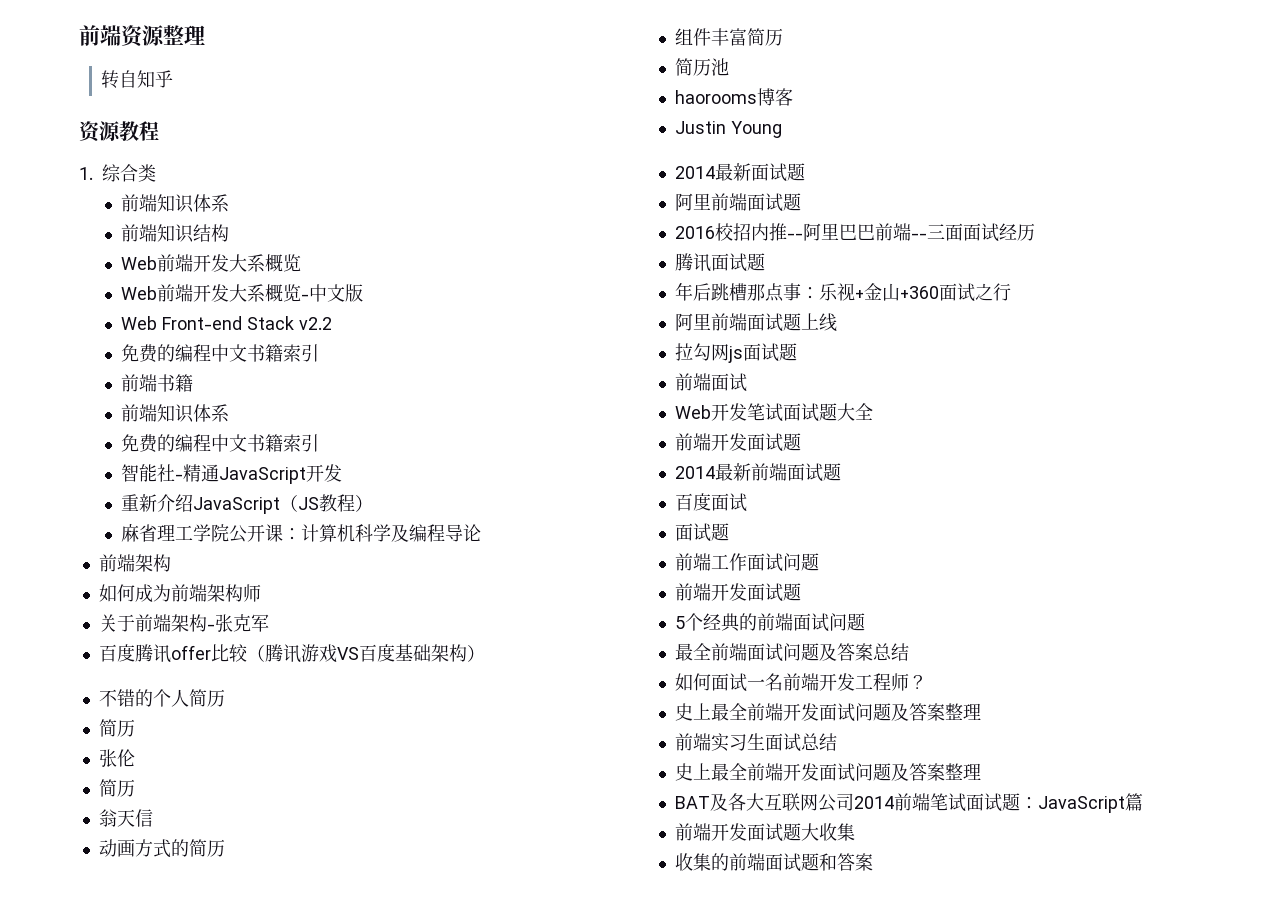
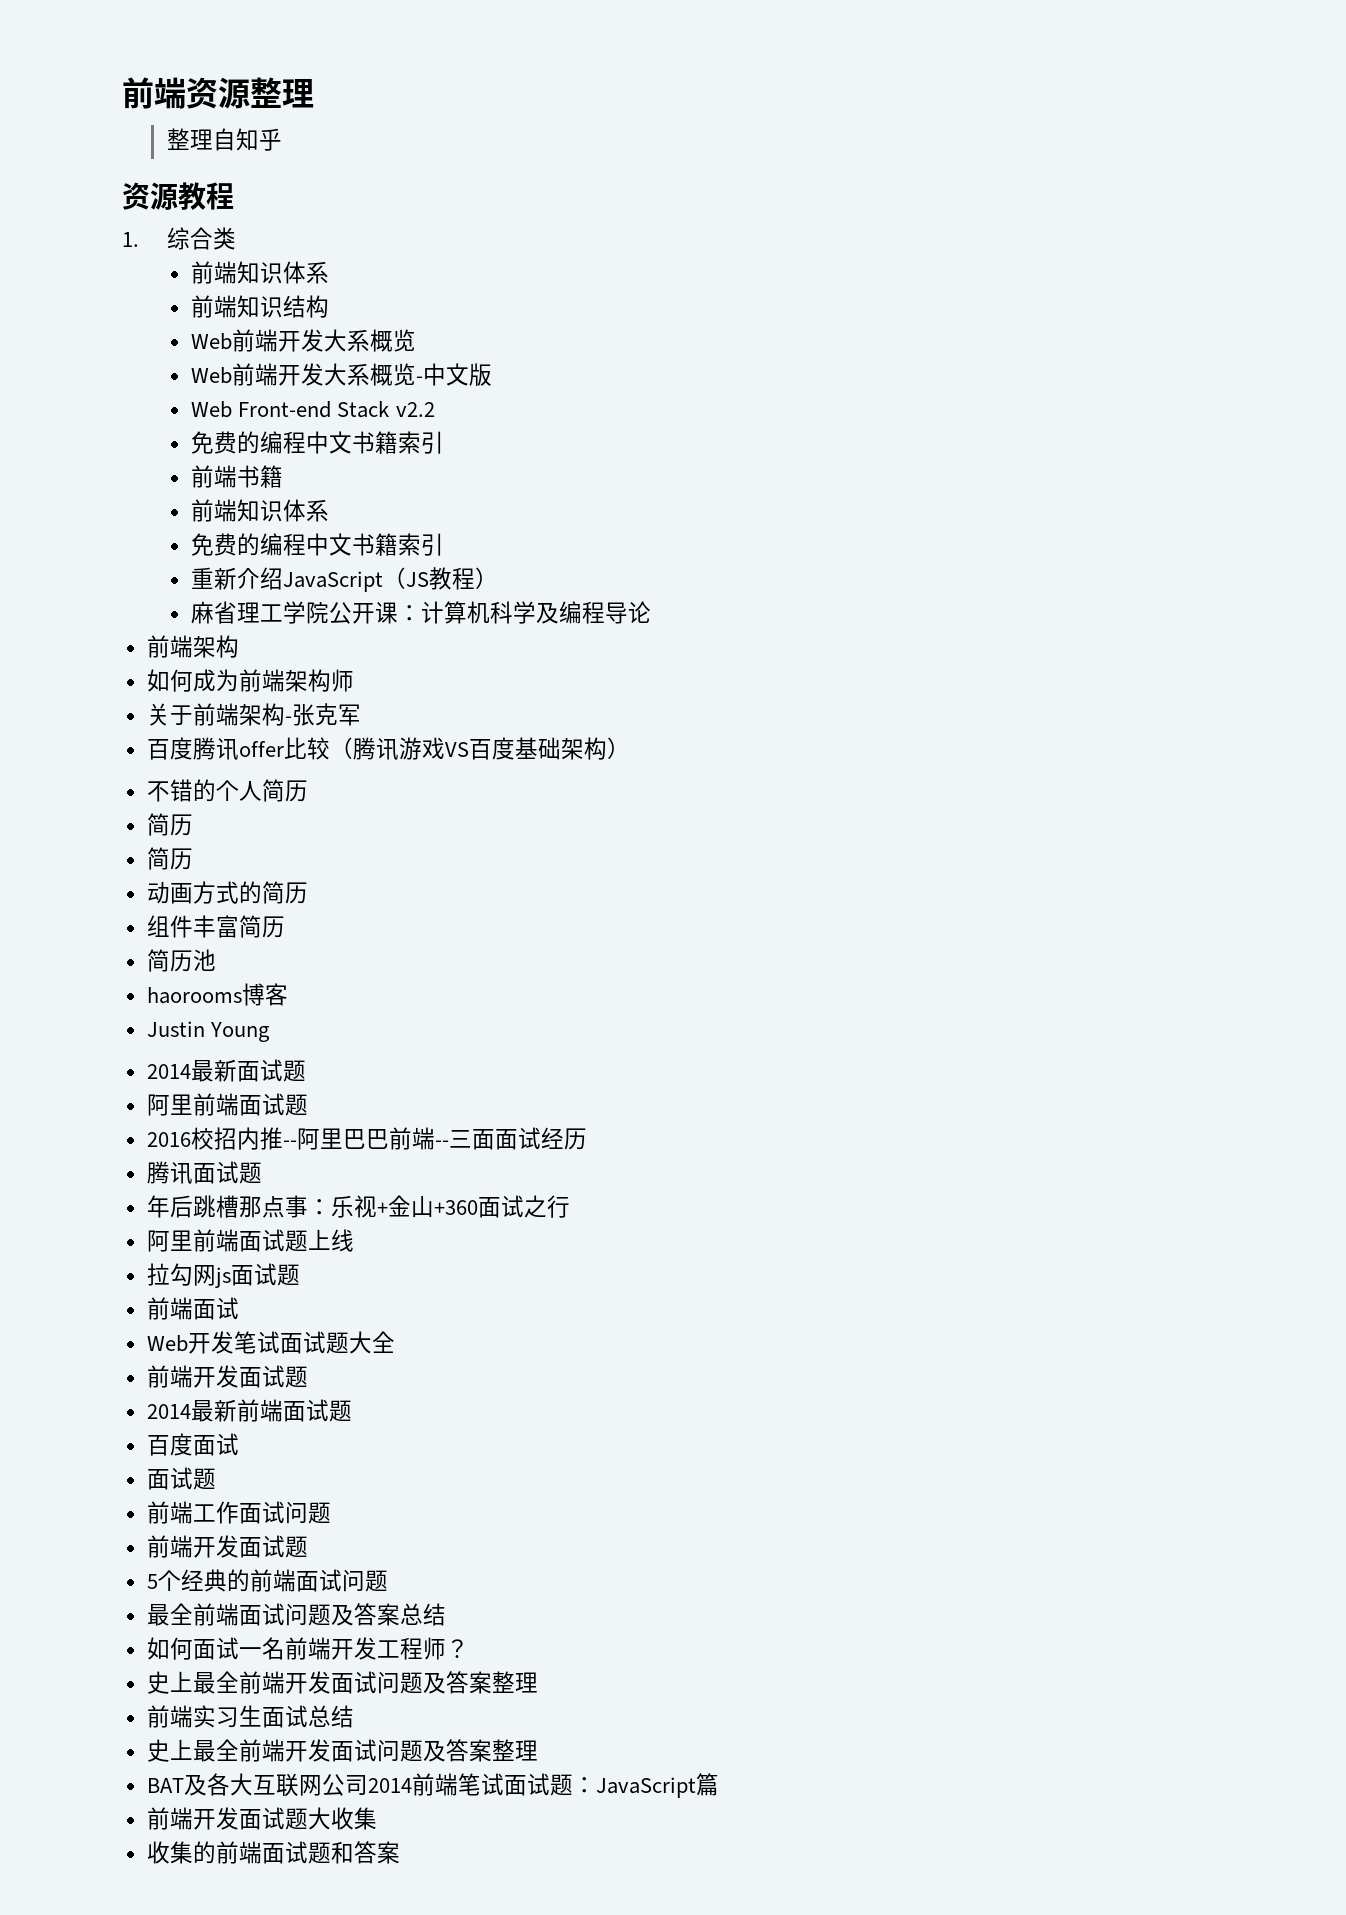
[101,70,120,89] 转 -> [166,128,213,150] 整理
[121,464,343,484] // 智能社-精通JavaScript开发 -> (445, 544) none
[98,749,135,767] [98,779,135,797] [98,809,153,827] // 张伦 // 简历 // 翁天信 -> [146,847,193,870] // 简历

